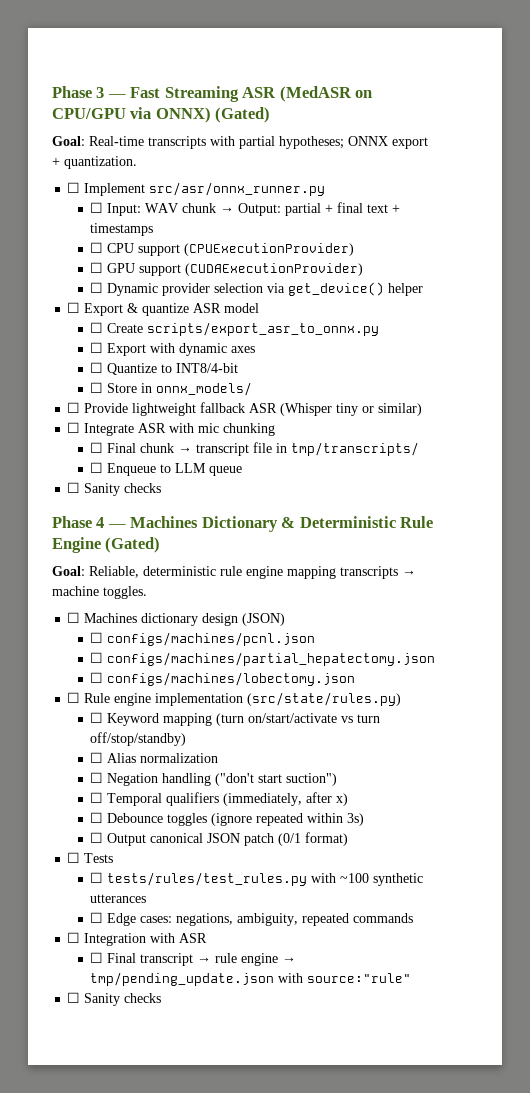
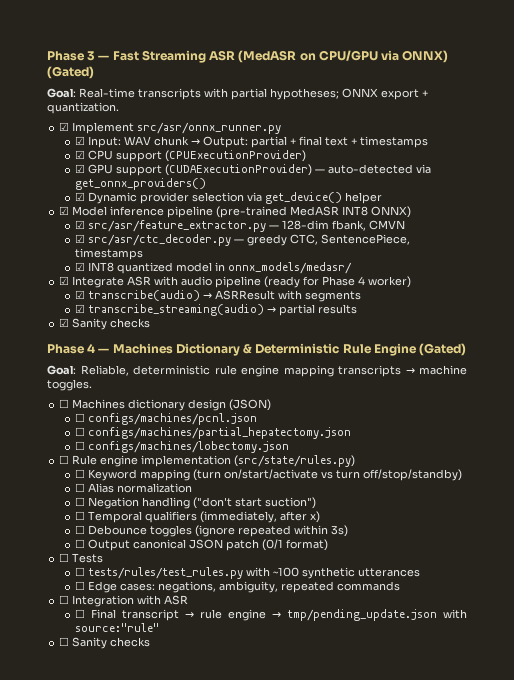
[67,182,81,193] ☐ -> [59,122,70,131] ☑
[90,202,104,213] ☐ -> [75,136,86,145] ☑
[90,242,104,253] ☐ -> [75,150,86,159] ☑
[90,262,104,273] ☐ -> [75,164,86,173] ☑
[90,282,104,293] // ☐ -> [315,164,432,174] [75,178,207,190] [75,192,86,201] — auto-detected via get_onnx_providers() // ☑
[67,302,260,316] [90,322,380,336] [90,342,256,356] [90,362,239,375] [90,382,253,396] [67,402,423,416] [67,422,276,436] [90,442,420,456] [90,462,243,476] [67,482,81,493] ☐ Export & quantize ASR model // ☐ Create scripts/export_asr_to_onnx.py // ☐ Export with dynamic axes // ☐ Quantize to INT8/4-bit // ☐ Store in onnx_models/ // ☐ Provide lightweight fallback ASR (Whisper tiny or similar) // ☐ Integrate ASR with mic chunking // ☐ Final chunk → transcript file in tmp/transcripts/ // ☐ Enqueue to LLM queue // ☐ -> [59,206,412,218] [75,220,406,232] [75,234,411,246] [75,248,144,260] [75,262,353,274] [59,276,412,288] [75,290,362,302] [75,304,358,316] [59,318,70,327] ☑ Model inference pipeline (pre-trained MedASR INT8 ONNX) // ☑ src/asr/feature_extractor.py — 128-dim fbank, CMVN // ☑ src/asr/ctc_decoder.py — greedy CTC, SentencePiece, timestamps // ☑ INT8 quantized model in onnx_models/medasr/ // ☑ Integrate ASR with audio pipeline (ready for Phase 4 worker) // ☑ transcribe(audio) → ASRResult with segments // ☑ transcribe_streaming(audio) → partial results // ☑

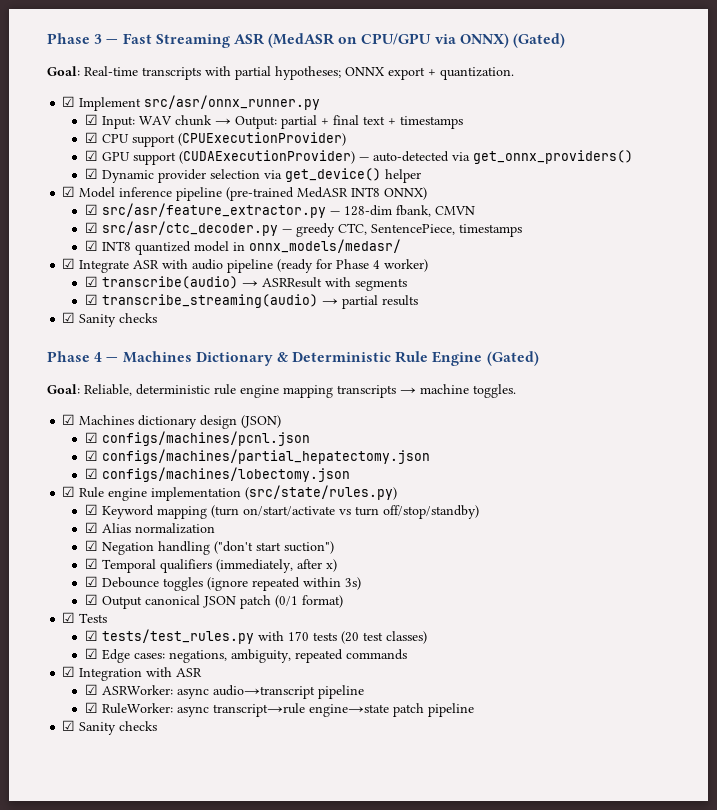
[59,399,70,408] ☐ -> [62,414,76,425] ☑
[75,413,86,422] ☐ -> [85,432,99,443] ☑
[75,427,86,436] ☐ -> [85,450,99,461] ☑
[75,441,86,450] ☐ -> [85,468,99,479] ☑
[59,455,70,464] ☐ -> [62,486,76,497] ☑
[75,469,86,478] ☐ -> [85,504,99,515] ☑
[75,483,86,492] ☐ -> [85,522,99,533] ☑
[75,497,86,506] ☐ -> [85,540,99,551] ☑
[75,511,86,520] ☐ -> [85,558,99,569] ☑
[75,525,86,534] ☐ -> [85,576,99,587] ☑
[75,539,86,548] ☐ -> [85,594,99,605] ☑
[59,553,70,562] ☐ -> [62,612,76,623] ☑
[75,567,421,579] [75,581,86,590] ☐ tests/rules/test_rules.py with ~100 synthetic utterances // ☐ -> [85,629,428,644] [85,648,99,659] ☑ tests/test_rules.py with 170 tests (20 test classes) // ☑
[59,595,70,604] ☐ -> [62,666,76,677] ☑
[75,609,467,621] [75,623,160,632] [59,637,70,646] ☐ Final transcript → rule engine → tmp/pending_update.json with source:"rule" // ☐ -> [85,684,365,699] [85,702,475,717] [62,720,76,731] ☑ ASRWorker: async audio→transcript pipeline // ☑ RuleWorker: async transcript→rule engine→state patch pipeline // ☑

